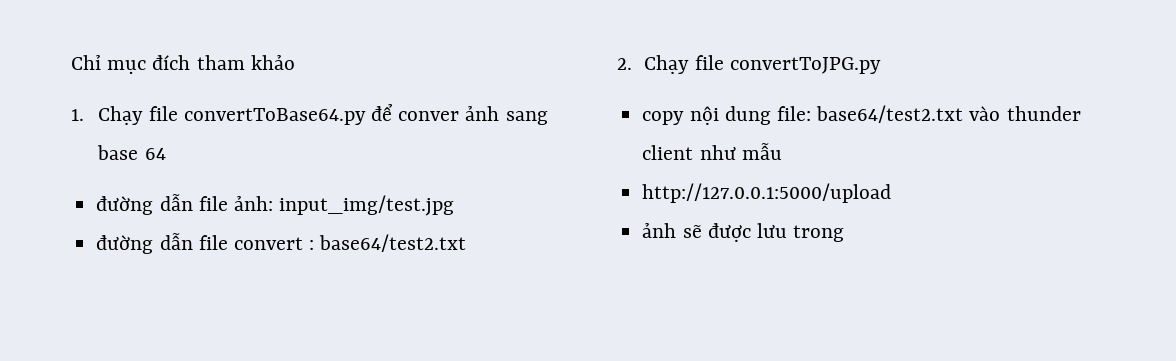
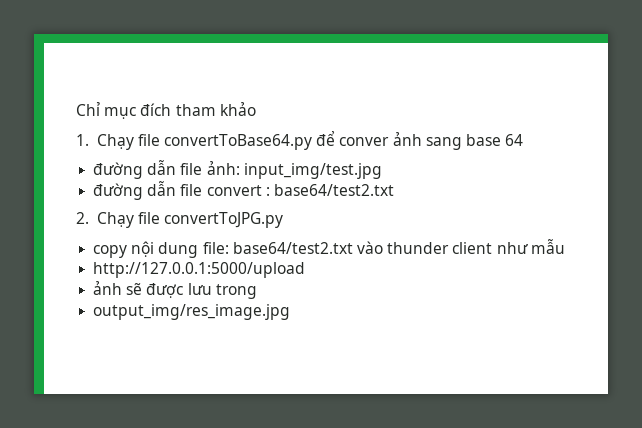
(845, 233) none -> [93,304,291,320] // output_img/res_image.jpg

